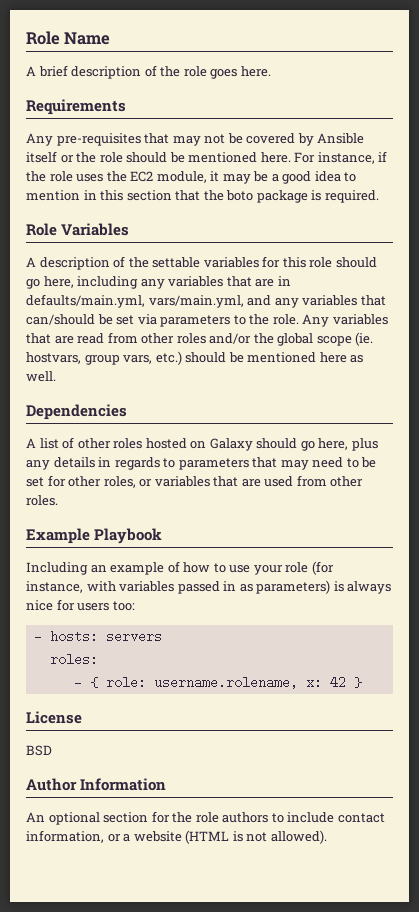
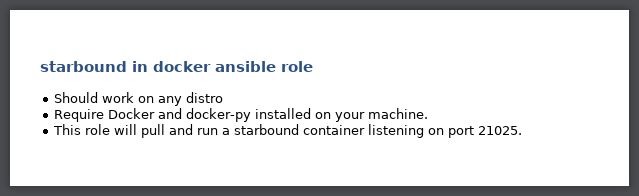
[26,31,111,45] [26,65,271,79] [26,99,126,115] [26,133,365,146] [26,151,388,164] [26,171,357,184] [26,190,379,203] [26,223,130,236] [26,256,377,270] [26,276,291,289] [26,294,386,308] [26,314,388,327] [26,332,374,346] [26,351,364,365] [26,371,56,382] [26,404,127,420] [26,437,378,451] [26,457,377,470] [26,475,364,488] [26,495,58,506] [26,528,163,544] [26,561,334,575] [26,580,392,594] [26,599,135,611] [33,630,162,643] [49,653,98,666] [73,676,362,689] [26,711,82,724] [26,745,52,756] [26,778,167,791] [26,811,385,825] [26,830,327,844] Role Name // A brief description of the role goes here. // Requirements // Any pre-requisites that may not be covered by Ansible itself or the role should be mentioned here. For instance, if the role uses the EC2 module, it may be a good idea to mention in this section that the boto package is required. // Role Variables // A description of the settable variables for this role should go here, including any variables that are in defaults/main.yml, vars/main.yml, and any variables that can/should be set via parameters to the role. Any variables that are read from other roles and/or the global scope (ie. hostvars, group vars, etc.) should be mentioned here as well. // Dependencies // A list of other roles hosted on Galaxy should go here, plus any details in regards to parameters that may need to be set for other roles, or variables that are used from other roles. // Example Playbook // Including an example of how to use your role (for instance, with variables passed in as parameters) is always nice for users too: // - hosts: servers // roles: // - { role: username.rolename, x: 42 } // License // BSD // Author Information // An optional section for the role authors to include contact information, or a website (HTML is not allowed). -> [40,61,313,72] [54,92,224,106] [54,108,429,122] [53,124,523,138] starbound in docker ansible role // Should work on any distro // Require Docker and docker-py installed on your machine. // This role will pull and run a starbound container listening on port 21025.

